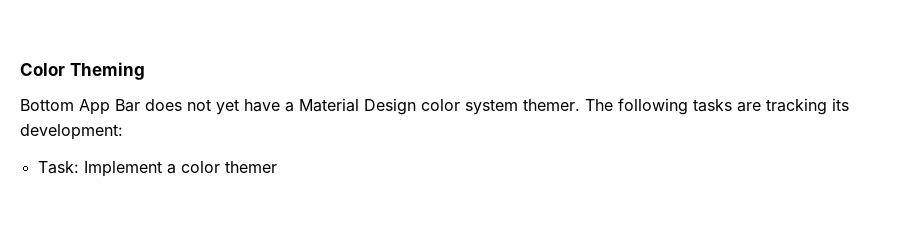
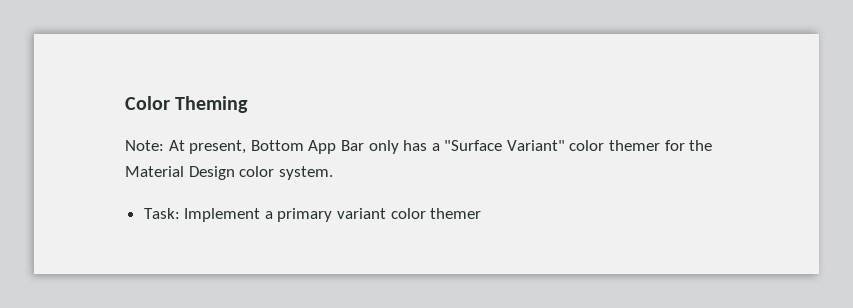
[20,98,849,115] [20,124,123,140] Bottom App Bar does not yet have a Material Design color system themer. The following tasks are tracking its development: -> [125,140,713,154] [125,166,333,180] Note: At present, Bottom App Bar only has a "Surface Variant" color themer for the Material Design color system.
(176, 169) none -> [277,208,387,222] primary variant

